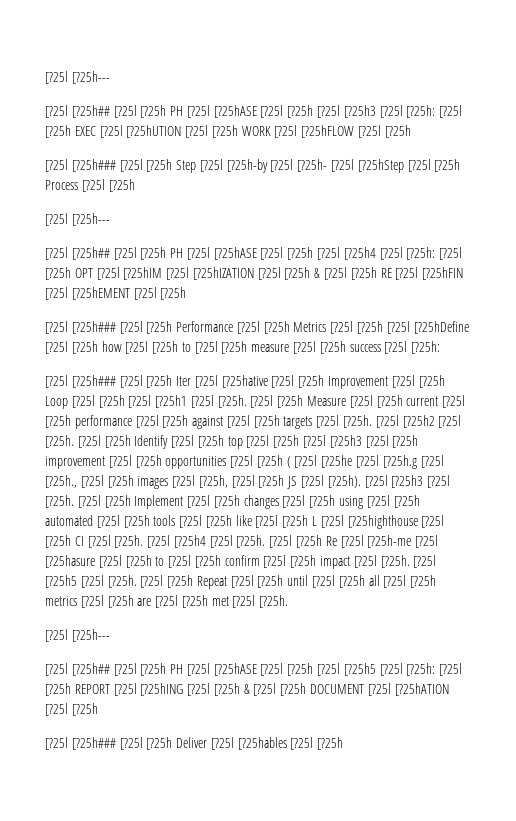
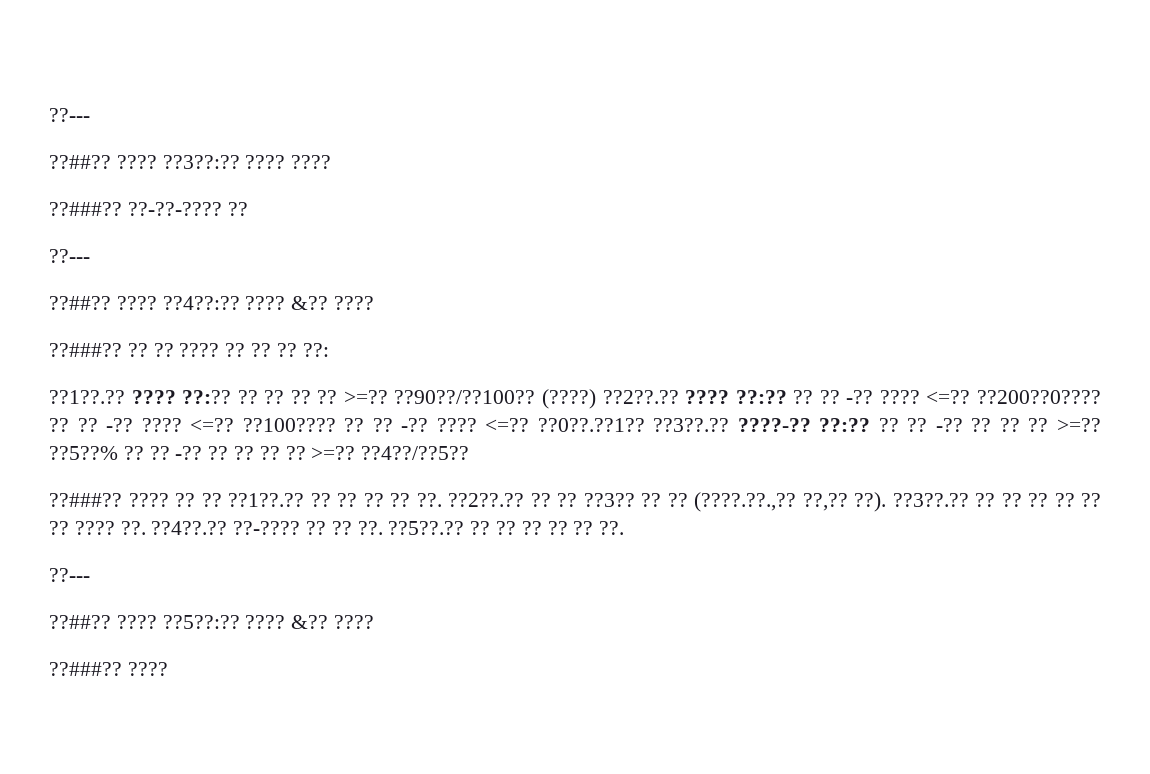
[45,71,110,84] [45,105,463,118] [45,125,411,138] [45,159,461,173] [45,179,135,192] [45,213,110,226] [45,247,463,260] [45,267,464,280] [45,287,187,300] [45,321,469,334] [45,341,441,354] [45,375,445,389] [45,395,466,409] [45,415,462,429] [45,435,419,449] [45,455,444,469] [45,475,451,489] [45,495,420,509] [45,515,445,529] [45,535,439,548] [45,555,437,569] [45,575,437,589] [45,595,289,608] [45,629,110,642] [45,663,463,676] [45,683,449,696] [45,703,98,716] [45,737,344,750] [?25l [?25h--- // [?25l [?25h## [?25l [?25h PH [?25l [?25hASE [?25l [?25h [?25l [?25h3 [?25l [?25h: [?25l [?25h EXEC [?25l [?25hUTION [?25l [?25h WORK [?25l [?25hFLOW [?25l [?25h // [?25l [?25h### [?25l [?25h Step [?25l [?25h-by [?25l [?25h- [?25l [?25hStep [?25l [?25h Process [?25l [?25h // [?25l [?25h--- // [?25l [?25h## [?25l [?25h PH [?25l [?25hASE [?25l [?25h [?25l [?25h4 [?25l [?25h: [?25l [?25h OPT [?25l [?25hIM [?25l [?25hIZATION [?25l [?25h & [?25l [?25h RE [?25l [?25hFIN [?25l [?25hEMENT [?25l [?25h // [?25l [?25h### [?25l [?25h Performance [?25l [?25h Metrics [?25l [?25h [?25l [?25hDefine [?25l [?25h how [?25l [?25h to [?25l [?25h measure [?25l [?25h success [?25l [?25h: // [?25l [?25h### [?25l [?25h Iter [?25l [?25hative [?25l [?25h Improvement [?25l [?25h Loop [?25l [?25h [?25l [?25h1 [?25l [?25h. [?25l [?25h Measure [?25l [?25h current [?25l [?25h performance [?25l [?25h against [?25l [?25h targets [?25l [?25h. [?25l [?25h2 [?25l [?25h. [?25l [?25h Identify [?25l [?25h top [?25l [?25h [?25l [?25h3 [?25l [?25h improvement [?25l [?25h opportunities [?25l [?25h ( [?25l [?25he [?25l [?25h.g [?25l [?25h., [?25l [?25h images [?25l [?25h, [?25l [?25h JS [?25l [?25h). [?25l [?25h3 [?25l [?25h. [?25l [?25h Implement [?25l [?25h changes [?25l [?25h using [?25l [?25h automated [?25l [?25h tools [?25l [?25h like [?25l [?25h L [?25l [?25highthouse [?25l [?25h CI [?25l [?25h. [?25l [?25h4 [?25l [?25h. [?25l [?25h Re [?25l [?25h-me [?25l [?25hasure [?25l [?25h to [?25l [?25h confirm [?25l [?25h impact [?25l [?25h. [?25l [?25h5 [?25l [?25h. [?25l [?25h Repeat [?25l [?25h until [?25l [?25h all [?25l [?25h metrics [?25l [?25h are [?25l [?25h met [?25l [?25h. // [?25l [?25h--- // [?25l [?25h## [?25l [?25h PH [?25l [?25hASE [?25l [?25h [?25l [?25h5 [?25l [?25h: [?25l [?25h REPORT [?25l [?25hING [?25l [?25h & [?25l [?25h DOCUMENT [?25l [?25hATION [?25l [?25h // [?25l [?25h### [?25l [?25h Deliver [?25l [?25hables [?25l [?25h -> [49,108,90,122] [49,155,332,169] [49,202,248,216] [49,249,90,263] [49,296,375,310] [49,343,329,357] [49,389,1101,409] [49,418,1101,432] [49,446,470,460] [49,492,1101,512] [49,521,625,535] [49,568,90,582] [49,615,375,629] [49,662,168,676] ??--- // ??##?? ???? ??3??:?? ???? ???? // ??###?? ??-??-???? ?? // ??--- // ??##?? ???? ??4??:?? ???? &?? ???? // ??###?? ?? ?? ???? ?? ?? ?? ??: // ??1??.?? ???? ??:?? ?? ?? ?? ?? >=?? ??90??/??100?? (????) ??2??.?? ???? ??:?? ?? ?? -?? ???? <=?? ??200??0???? ?? ?? -?? ???? <=?? ??100???? ?? ?? -?? ???? <=?? ??0??.??1?? ??3??.?? ????-?? ??:?? ?? ?? -?? ?? ?? ?? >=?? ??5??% ?? ?? -?? ?? ?? ?? ?? >=?? ??4??/??5?? // ??###?? ???? ?? ?? ??1??.?? ?? ?? ?? ?? ??. ??2??.?? ?? ?? ??3?? ?? ?? (????.??.,?? ??,?? ??). ??3??.?? ?? ?? ?? ?? ?? ?? ???? ??. ??4??.?? ??-???? ?? ?? ??. ??5??.?? ?? ?? ?? ?? ?? ??. // ??--- // ??##?? ???? ??5??:?? ???? &?? ???? // ??###?? ????

